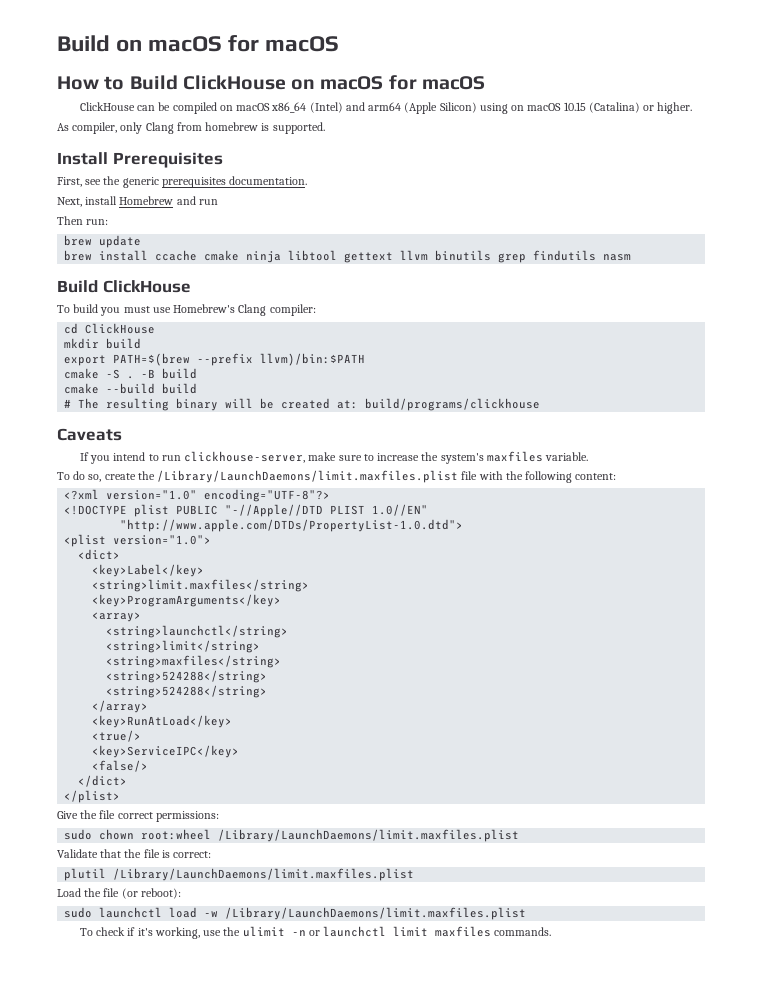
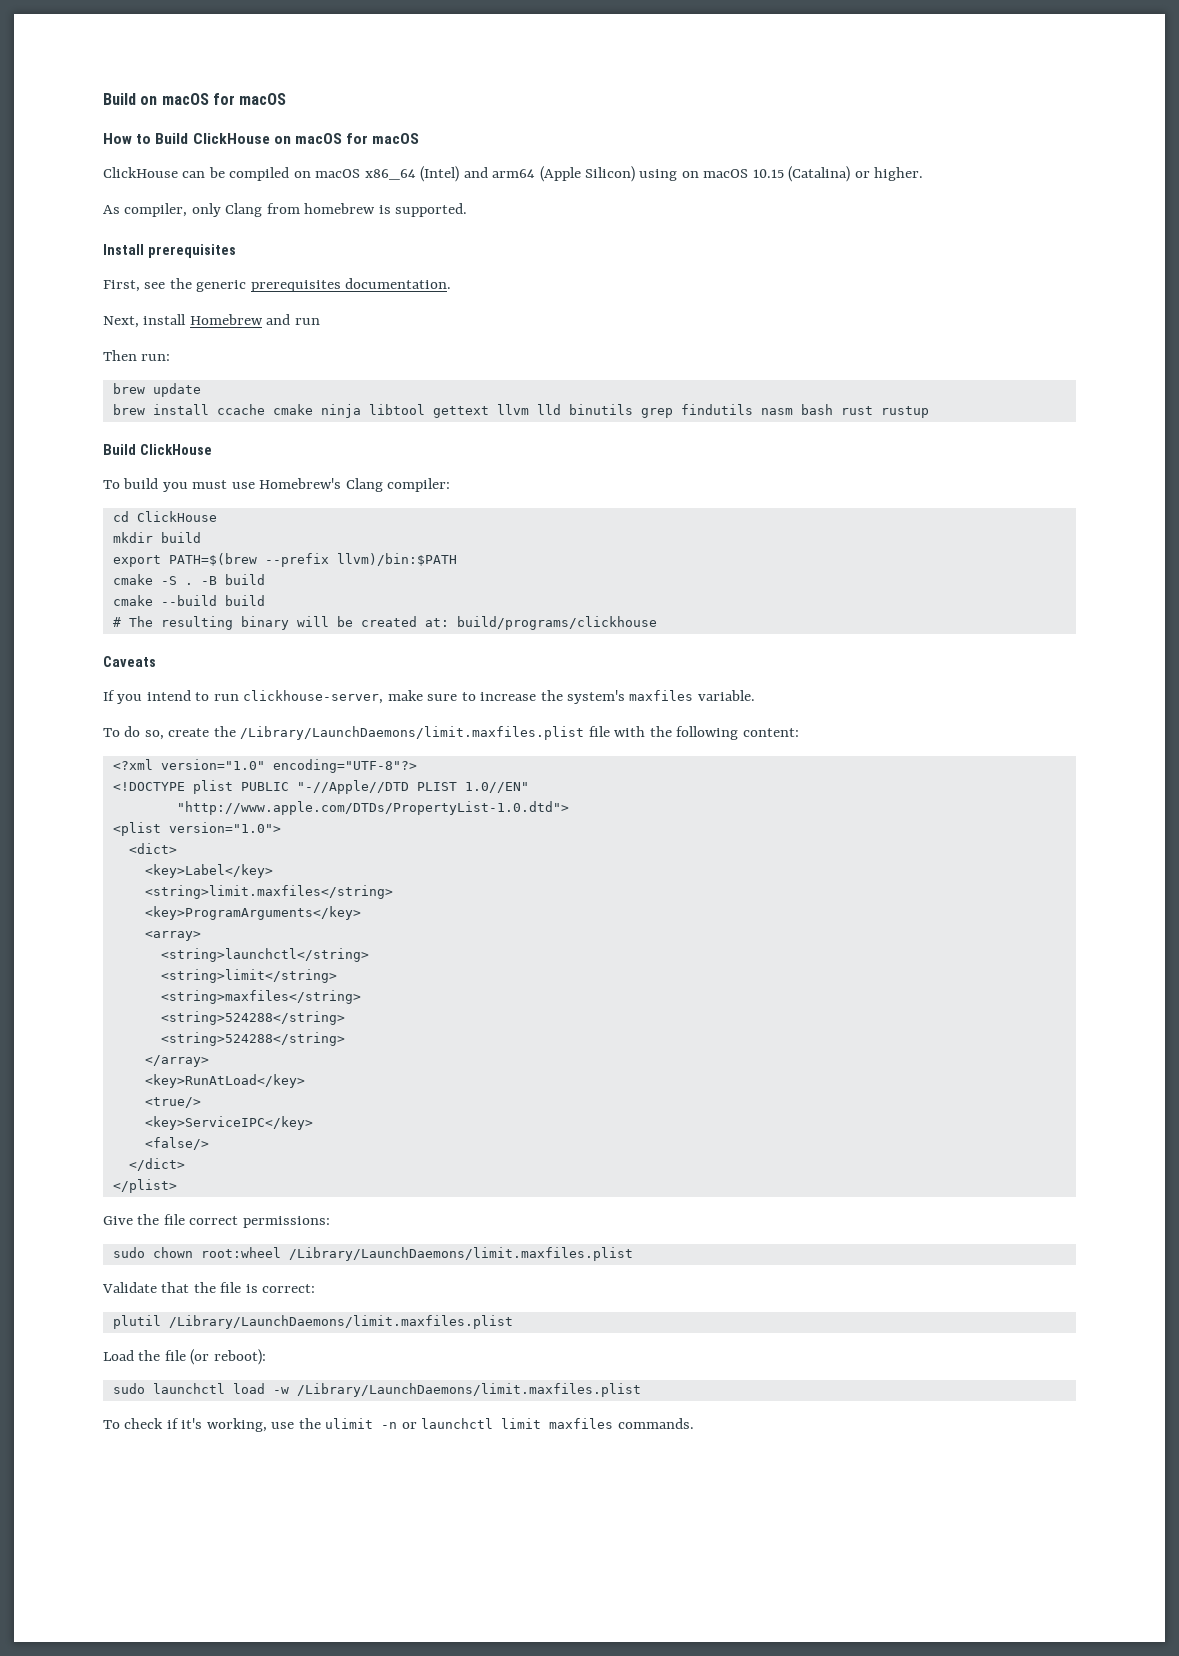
[112,152,223,168] Prerequisites -> [147,244,236,258] prerequisites
(429, 255) none -> [536,404,561,415] lld
(632, 257) none -> [800,404,929,418] bash rust rustup

